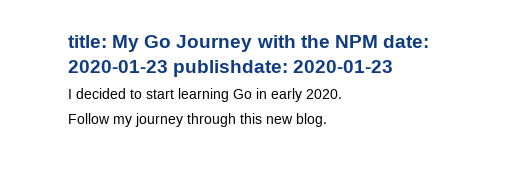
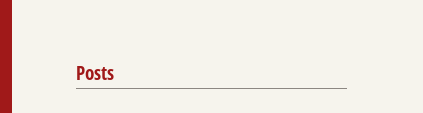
[68,35,429,52] [68,60,394,77] [68,88,342,102] [68,113,327,127] title: My Go Journey with the NPM date: 2020-01-23 publishdate: 2020-01-23 // I decided to start learning Go in early 2020. // Follow my journey through this new blog. -> [76,66,114,80] Posts

